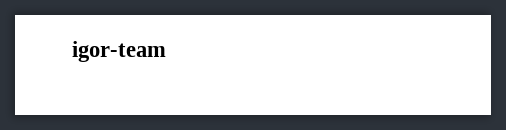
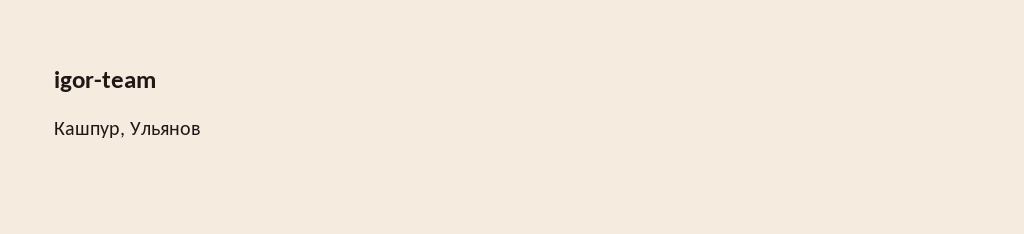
(166, 51) none -> [54,122,202,138] // Кашпур, Ульянов

